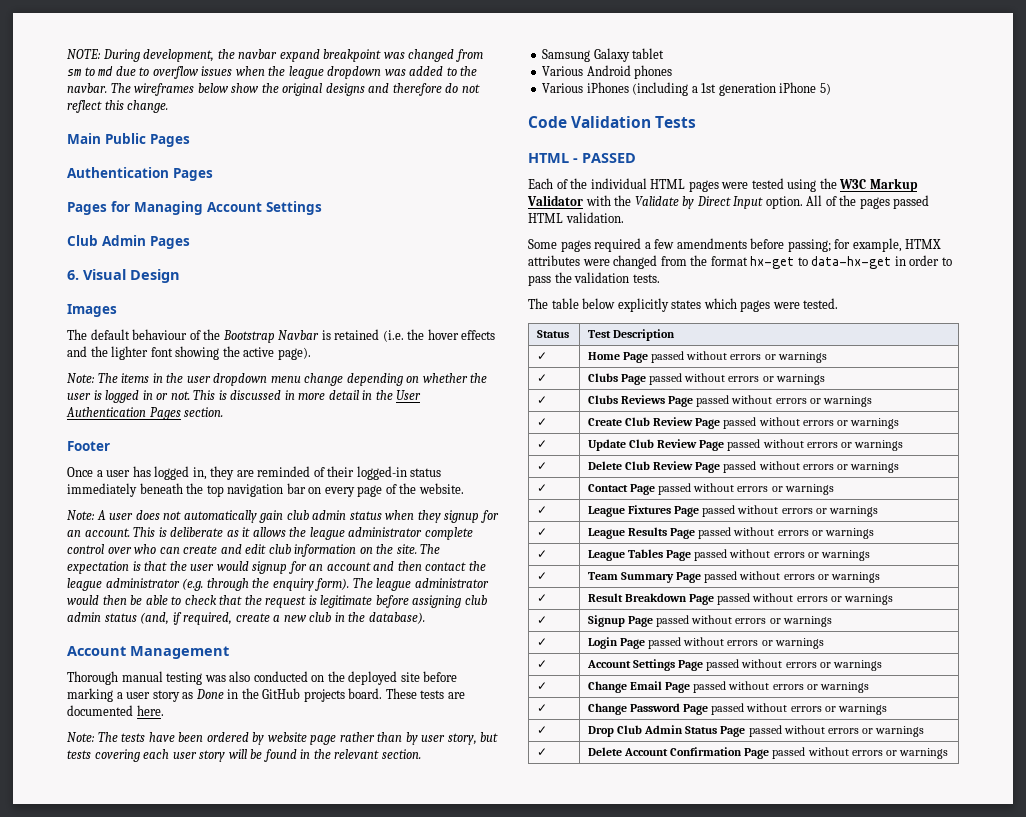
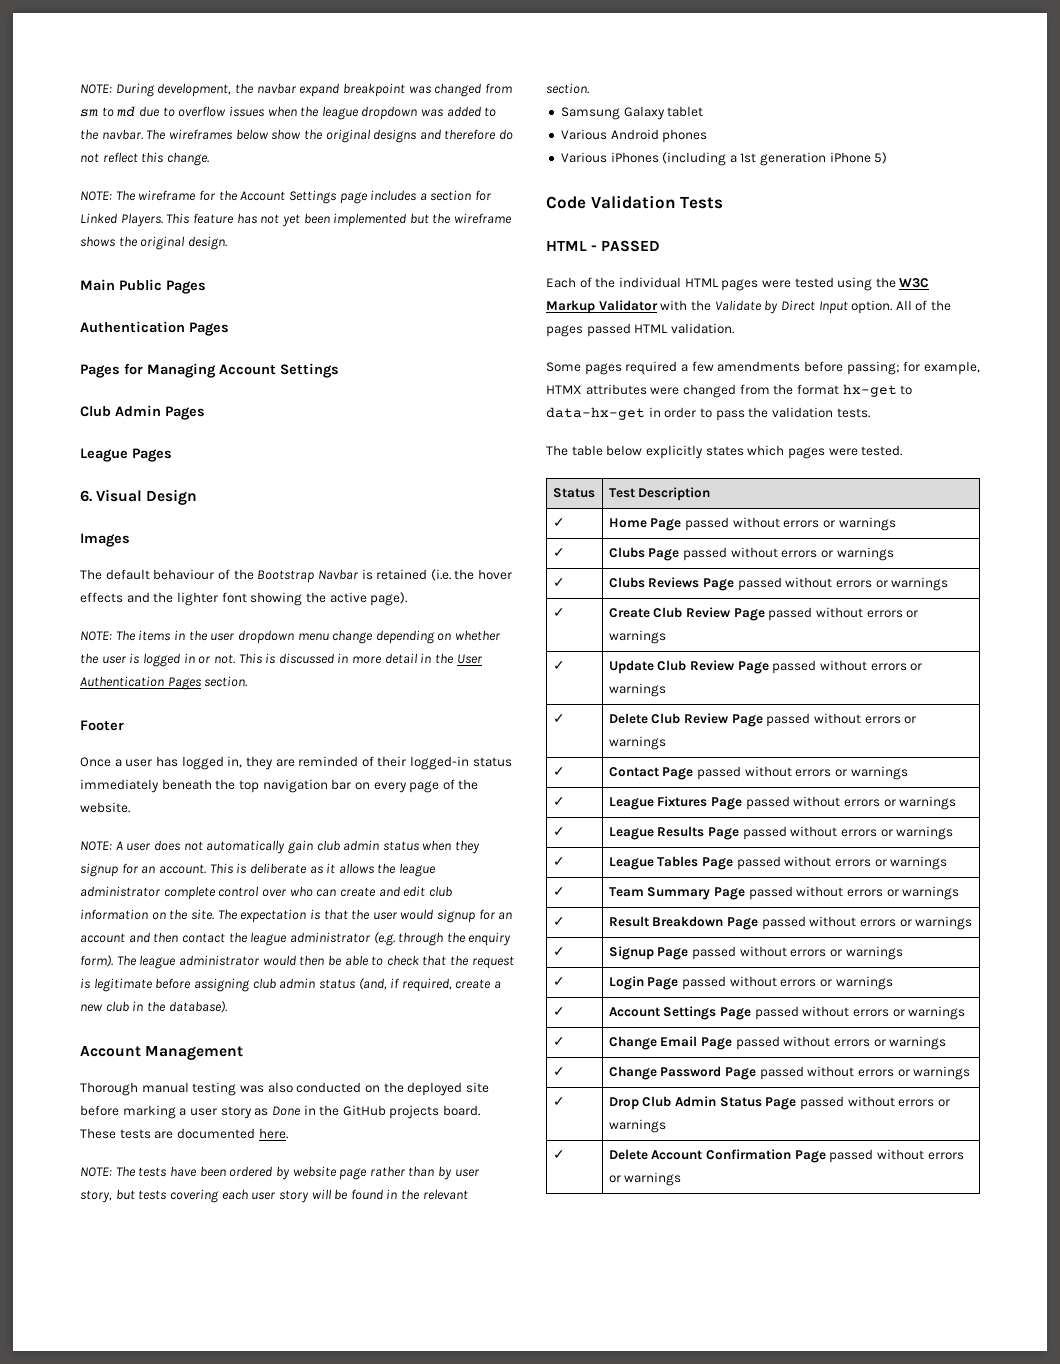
(169, 106) none -> [80,190,492,204] [80,213,513,227] [80,236,227,250] // NOTE: The wireframe for the Account Settings page includes a section for Linked Players. This feature has not yet been implemented but the wireframe shows the original design.
(190, 242) none -> [80,448,172,462] // League Pages
[67,373,95,383] Note: -> [80,631,112,641] NOTE:
[67,510,95,520] Note: -> [80,841,112,851] NOTE:
[67,732,95,742] Note: -> [80,1167,112,1177] NOTE:

